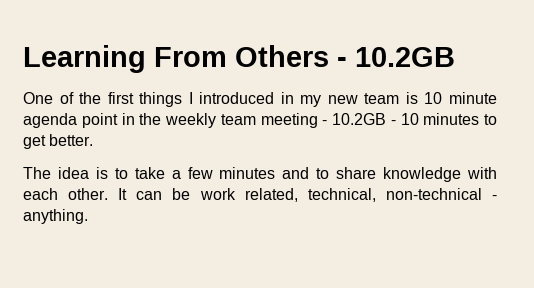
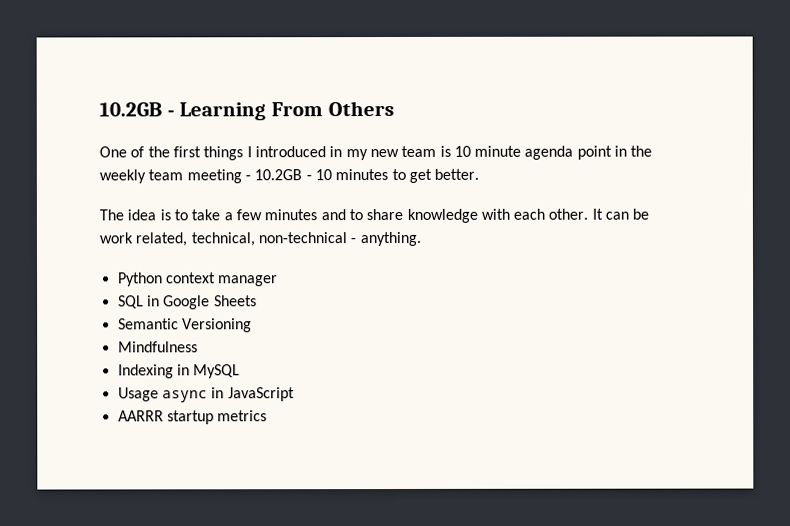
(23, 59) none -> [99,102,175,117] 10.2GB -
[337,47,455,67] - 10.2GB -> (394, 109) none
(88, 216) none -> [117,272,279,287] [117,295,257,310] [117,318,252,333] [117,341,198,353] [117,364,241,379] [117,387,295,403] [117,410,268,425] // Python context manager // SQL in Google Sheets // Semantic Versioning // Mindfulness // Indexing in MySQL // Usage async in JavaScript // AARRR startup metrics

